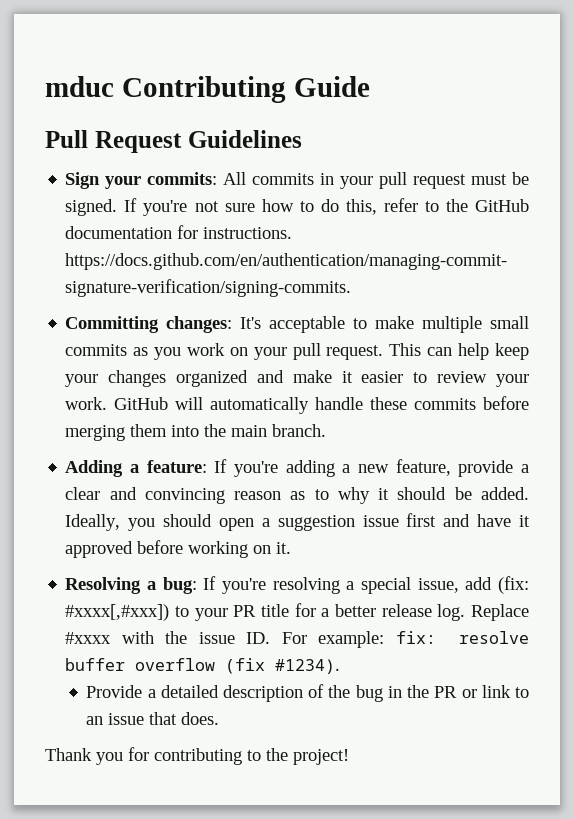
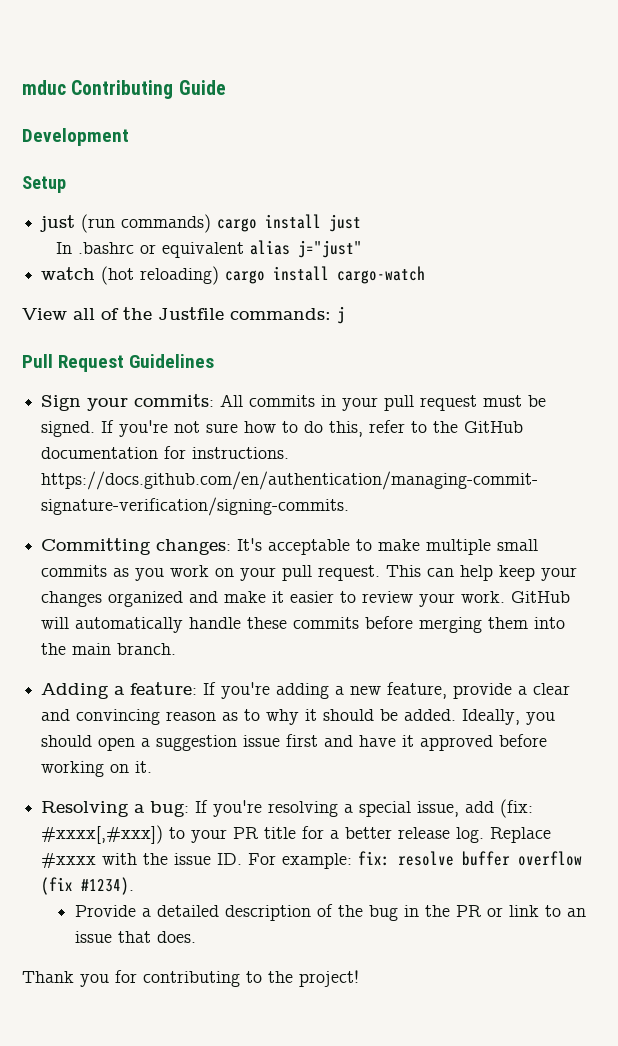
(370, 86) none -> [22,128,129,146] [22,176,66,193] [40,214,362,233] [55,240,362,258] [41,266,426,285] [22,306,345,324] // Development // Setup // just (run commands) cargo install just // In .bashrc or equivalent alias j="just" // watch (hot reloading) cargo install cargo-watch // View all of the Justfile commands: j

